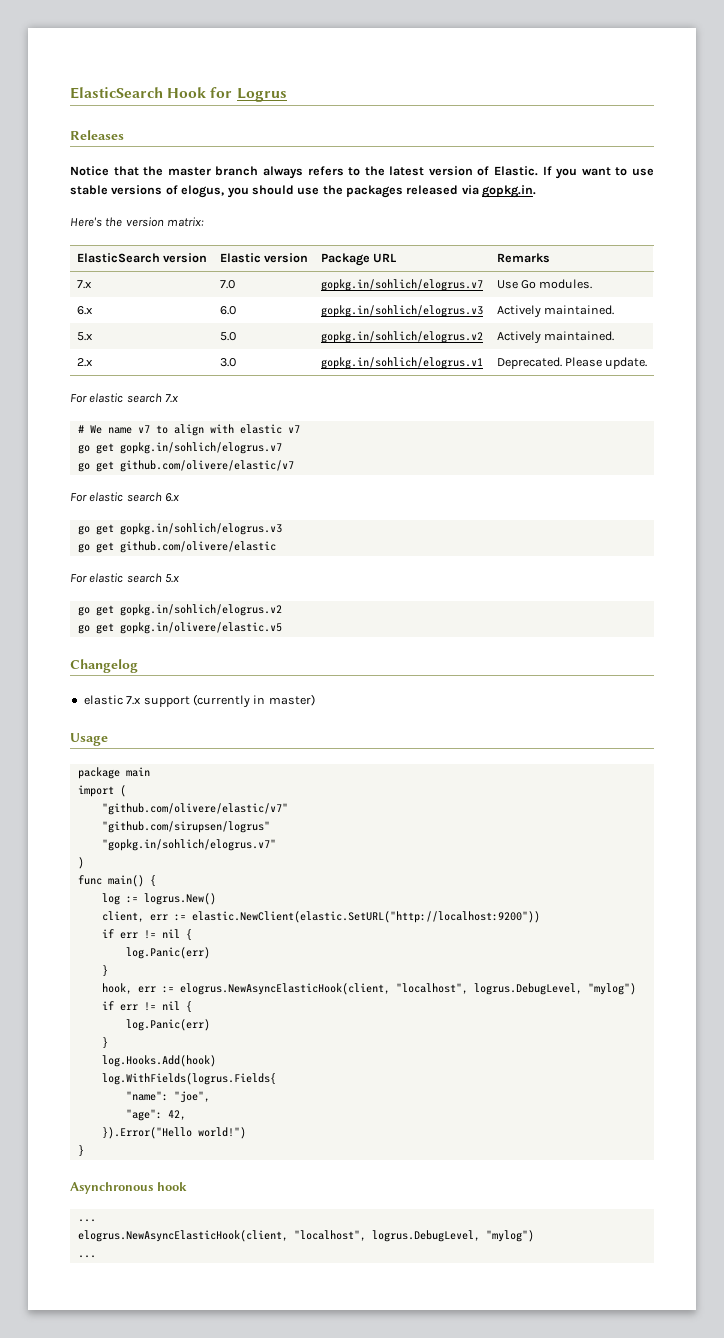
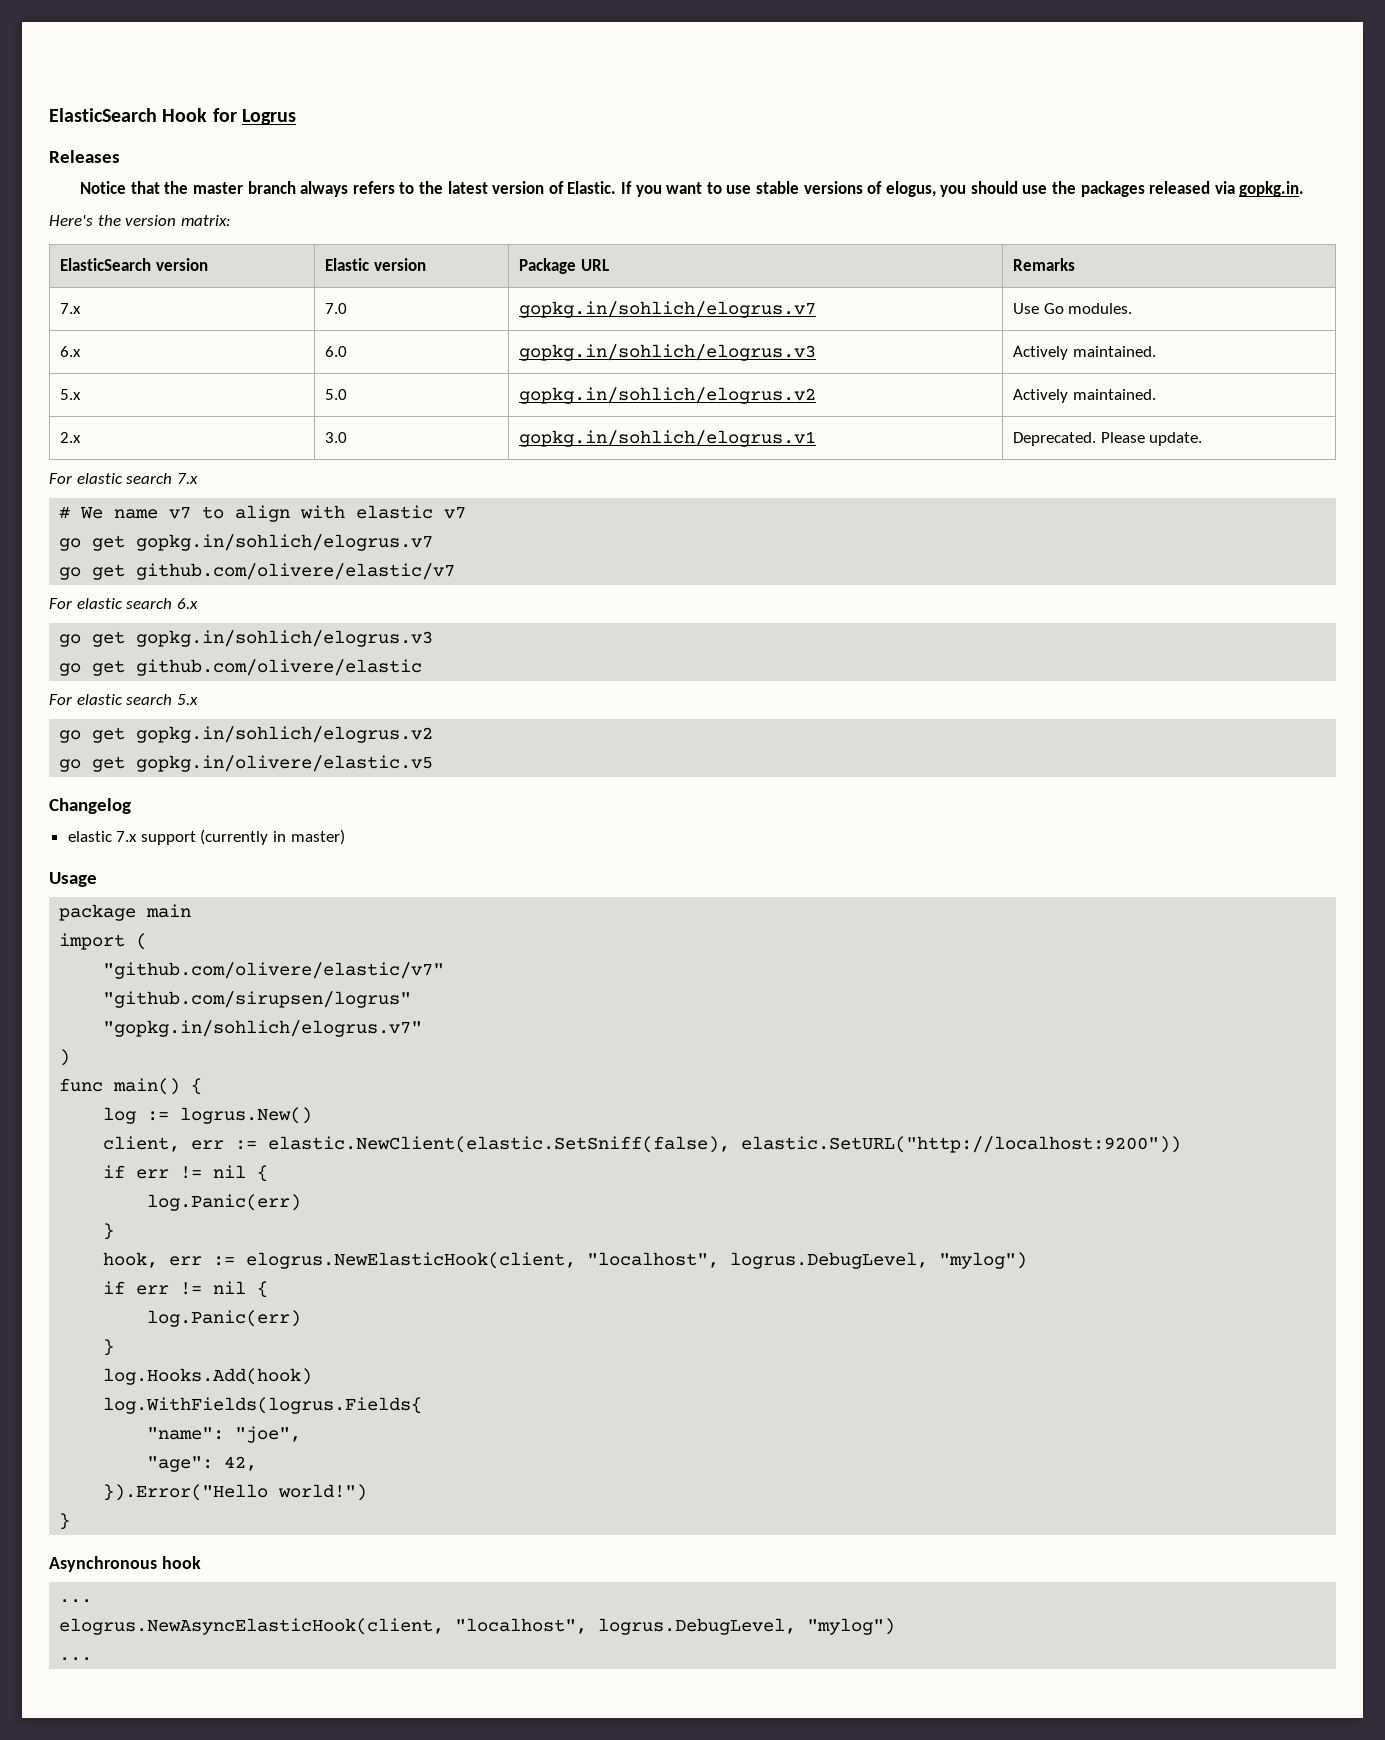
[191,911,540,923] elastic.NewClient(elastic.SetURL("http://localhost:9200")) -> [268,1136,1182,1153] elastic.NewClient(elastic.SetSniff(false), elastic.SetURL("http://localhost:9200"))
[179,983,390,995] elogrus.NewAsyncElasticHook(client, -> [246,1252,577,1269] elogrus.NewElasticHook(client,

